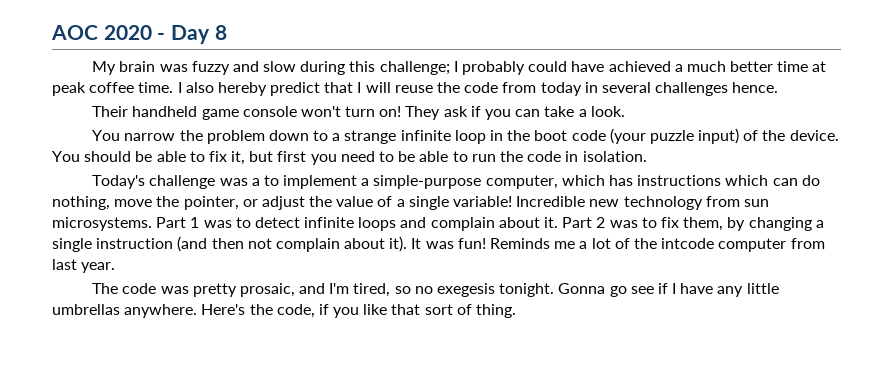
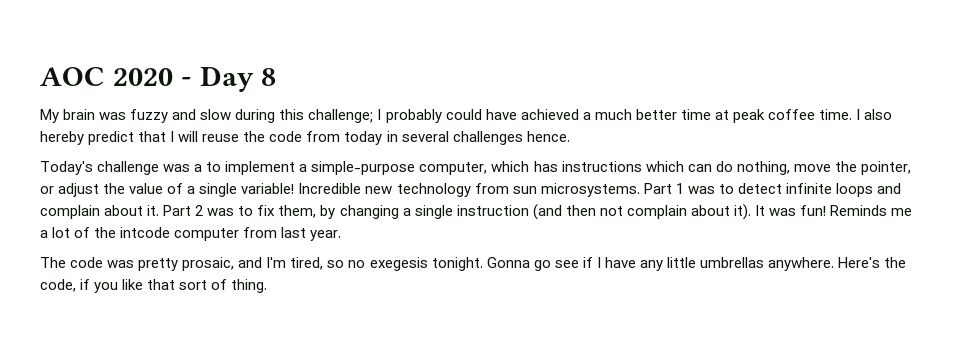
[92,106,625,120] [92,128,839,144] [52,151,647,165] // Their handheld game console won't turn on! They ask if you can take a look. // You narrow the problem down to a strange infinite loop in the boot code (your puzzle input) of the device. You should be able to fix it, but first you need to be able to run the code in isolation. -> (570, 136) none

